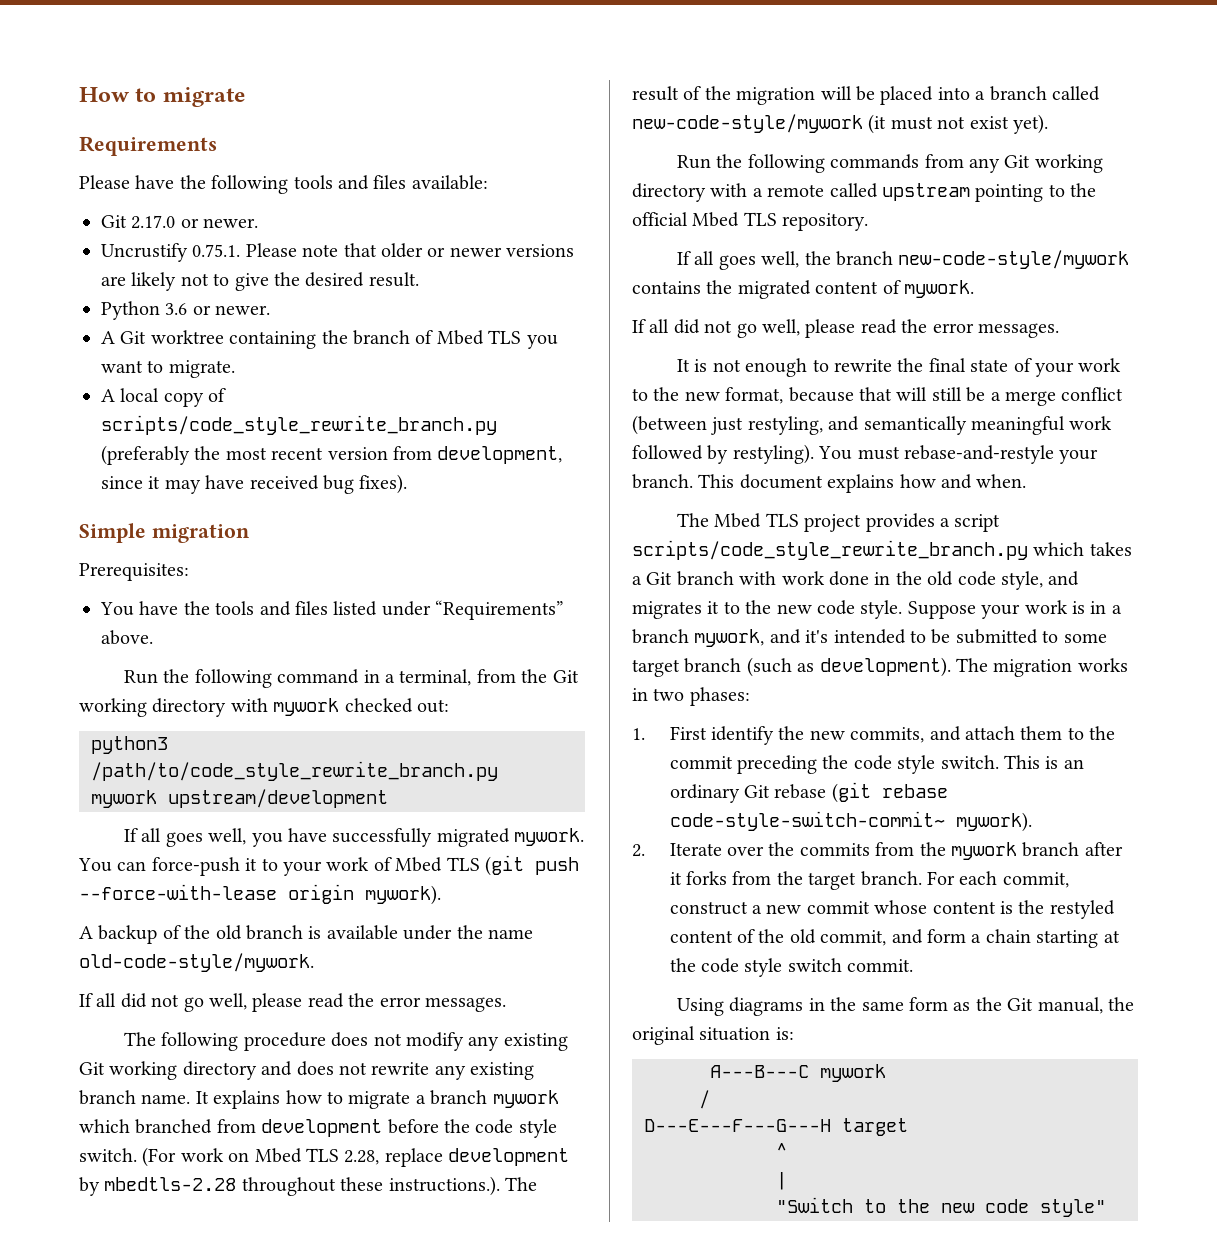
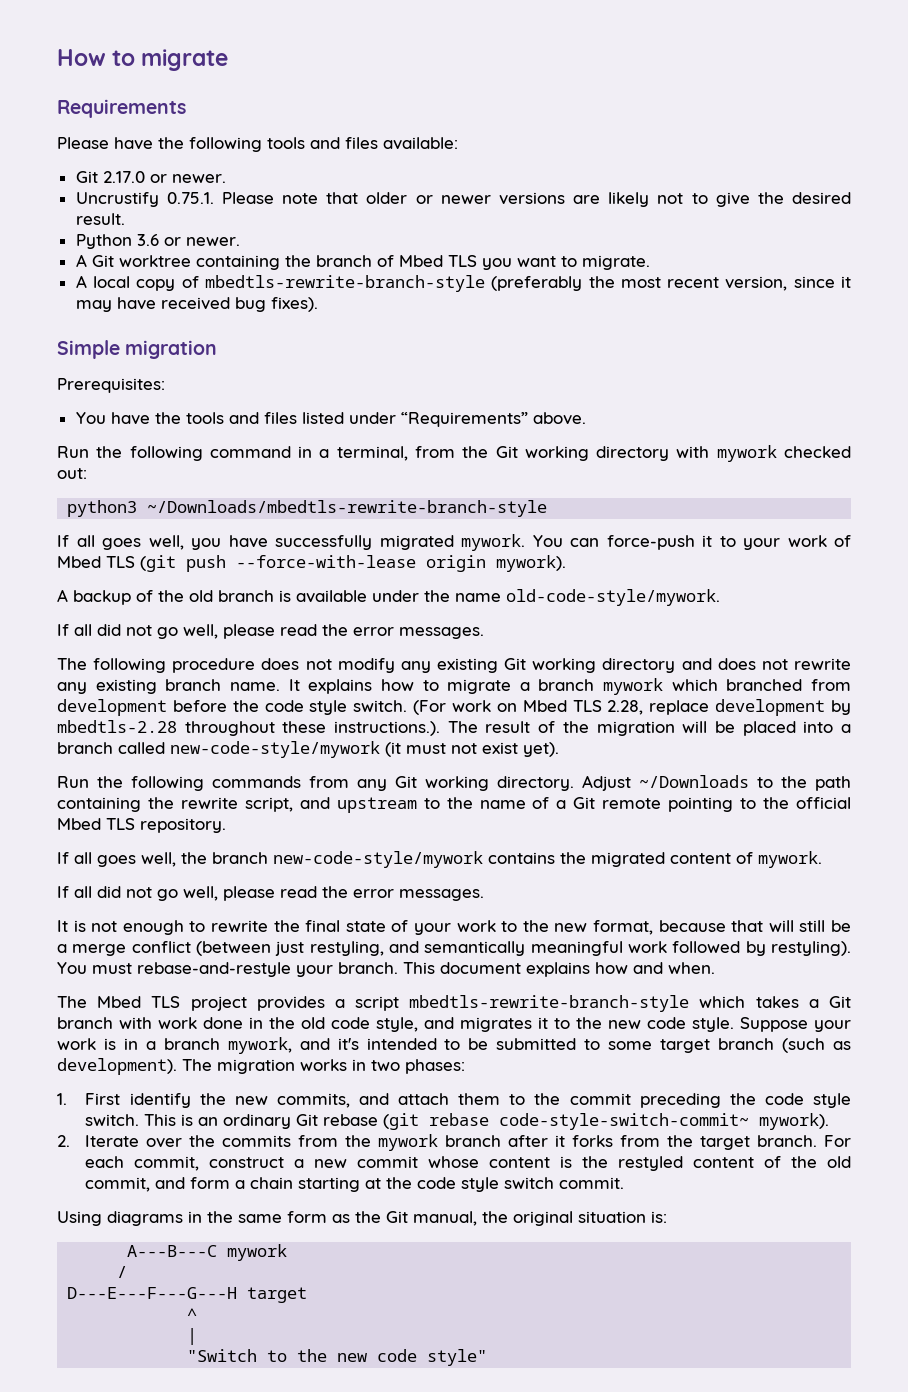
[101,415,497,435] scripts/code_style_rewrite_branch.py -> [204,275,485,292] mbedtls-rewrite-branch-style
[327,446,563,464] version from development, -> [725,276,788,291] version,
[91,761,498,781] [91,789,388,808] /path/to/code_style_rewrite_branch.py mywork upstream/development -> [147,500,548,517] ~/Downloads/mbedtls-rewrite-branch-style
[632,183,970,202] directory with a remote called upstream -> [497,775,851,791] [57,797,662,813] directory. Adjust ~/Downloads to the path containing the rewrite script, and upstream to the name of a Git remote
[632,540,1028,560] scripts/code_style_rewrite_branch.py -> [409,995,690,1012] mbedtls-rewrite-branch-style

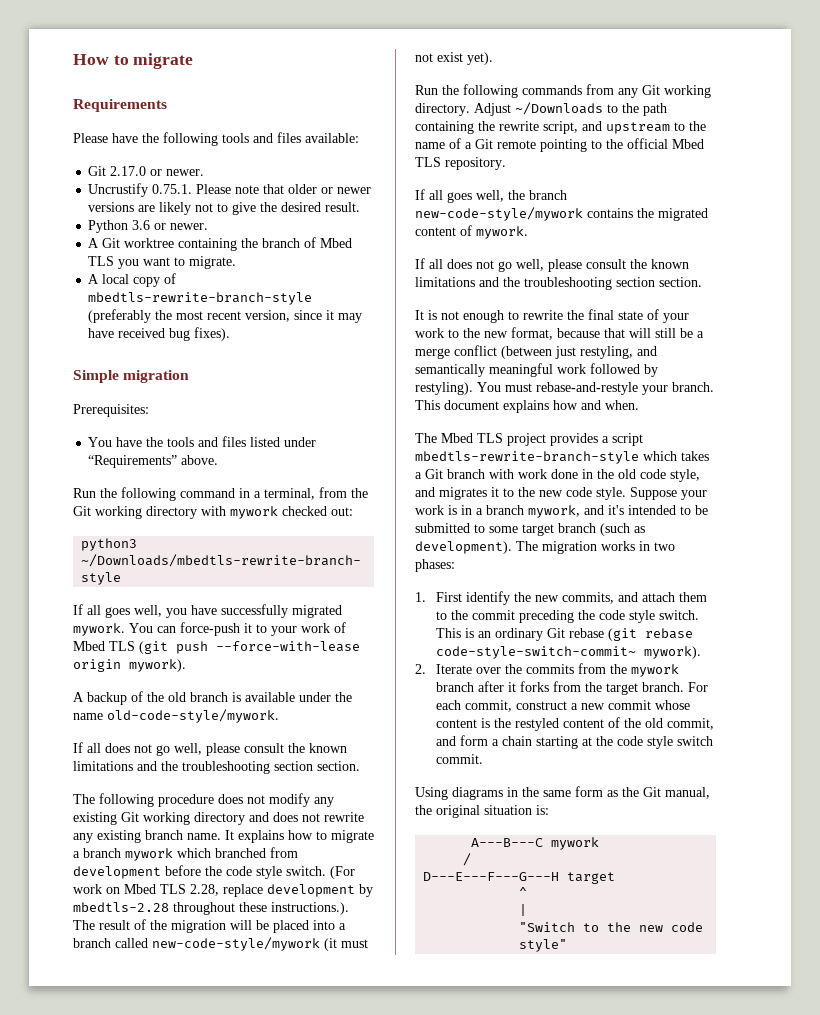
[97,624,484,639] did not go well, please read the error messages. -> [105,743,347,756] [73,761,360,774] does not go well, please consult the known limitations and the troubleshooting section section.
[97,886,484,901] did not go well, please read the error messages. -> [447,259,689,272] [415,277,702,290] does not go well, please consult the known limitations and the troubleshooting section section.

